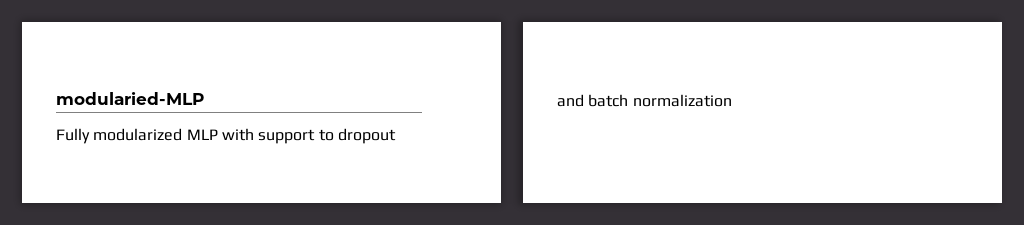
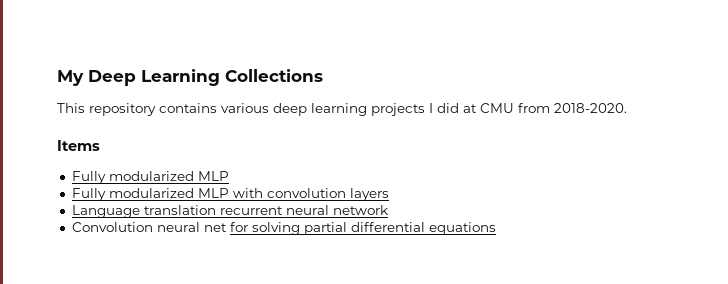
[56,92,204,105] [56,128,396,144] [557,94,732,107] modularied-MLP // Fully modularized MLP with support to dropout and batch normalization -> [57,69,323,86] [57,103,627,116] [57,140,100,151] [71,171,229,184] [71,188,389,201] [71,205,388,218] [71,222,496,235] My Deep Learning Collections // This repository contains various deep learning projects I did at CMU from 2018-2020. // Items // Fully modularized MLP // Fully modularized MLP with convolution layers // Language translation recurrent neural network // Convolution neural net for solving partial differential equations

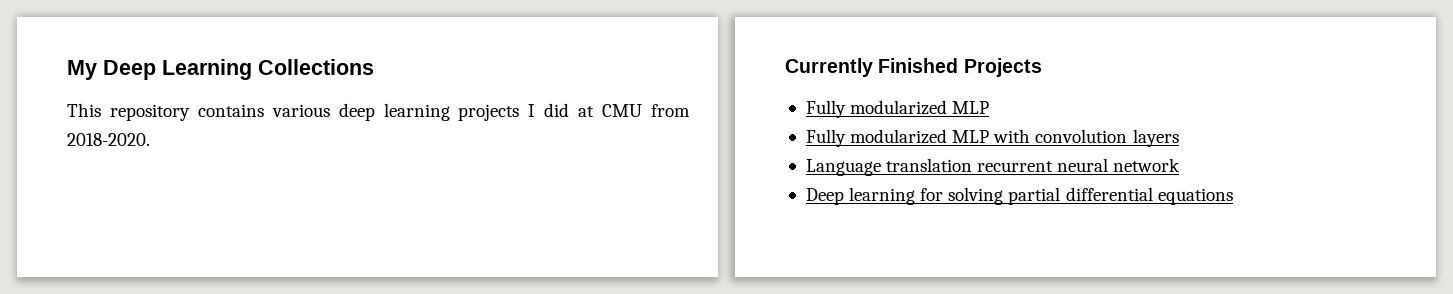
[57,140,100,151] Items -> [785,58,1042,77] Currently Finished Projects
[71,222,227,232] Convolution neural net -> [805,187,916,205] Deep learning

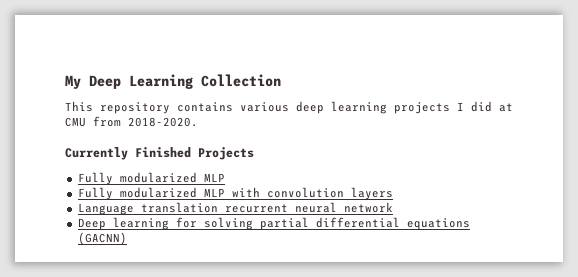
[258,59,374,75] Collections -> [201,74,281,87] Collection
(1233, 196) none -> [77,232,127,245] (GACNN)

